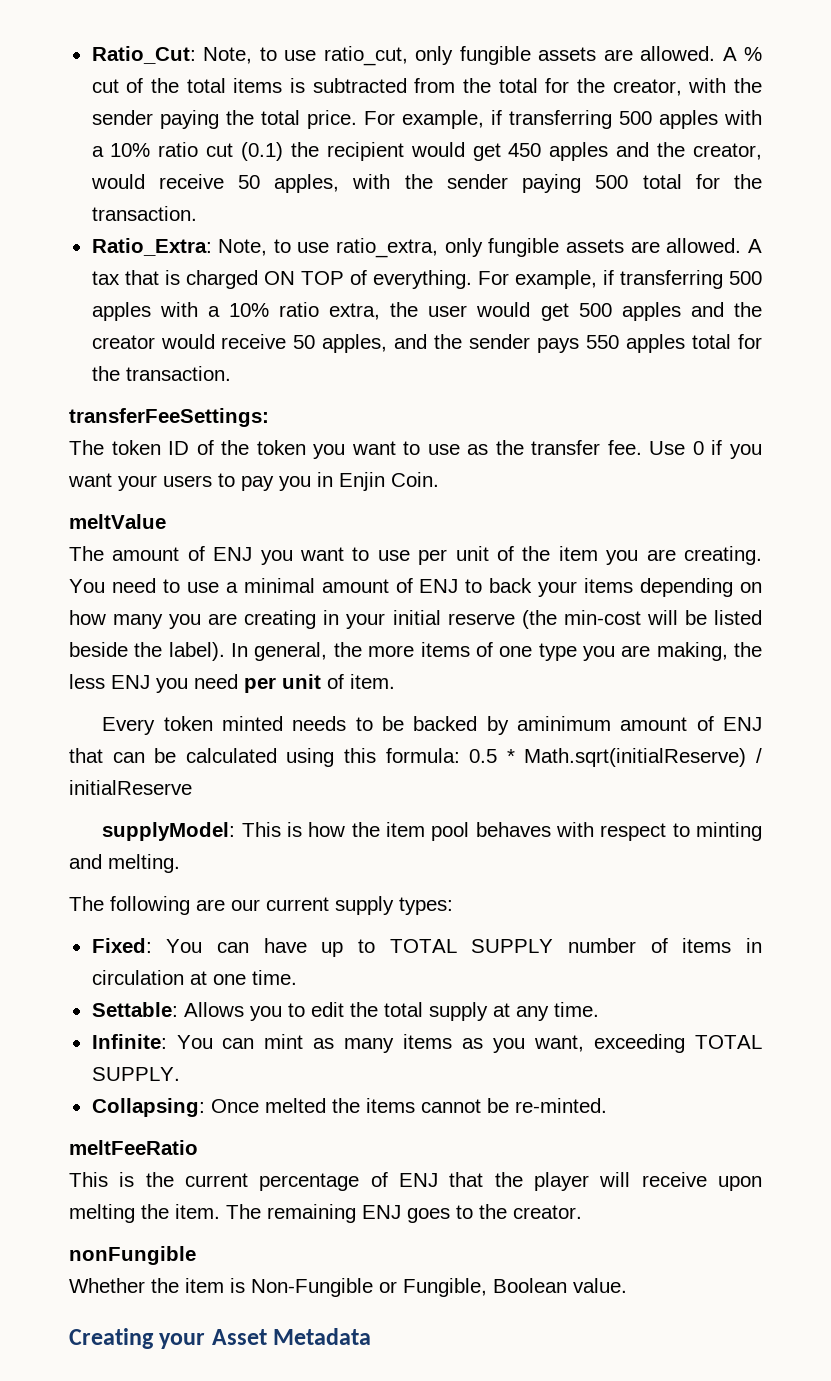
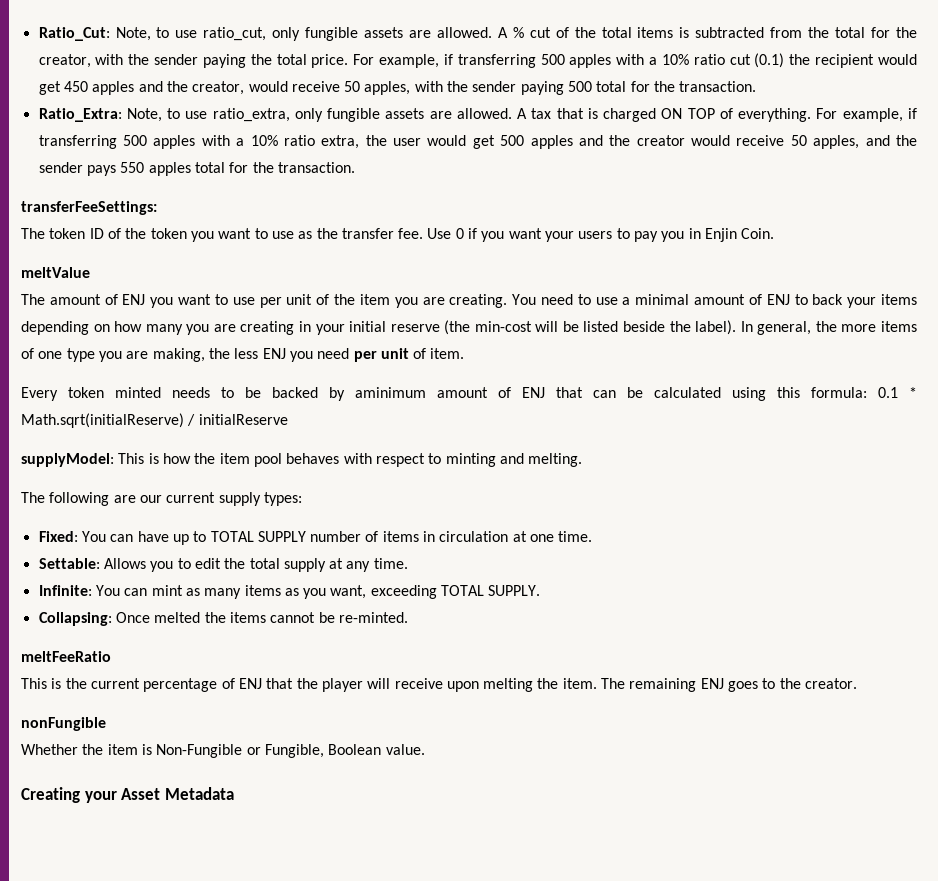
[469,749,498,763] 0.5 -> [878,387,898,398] 0.1

